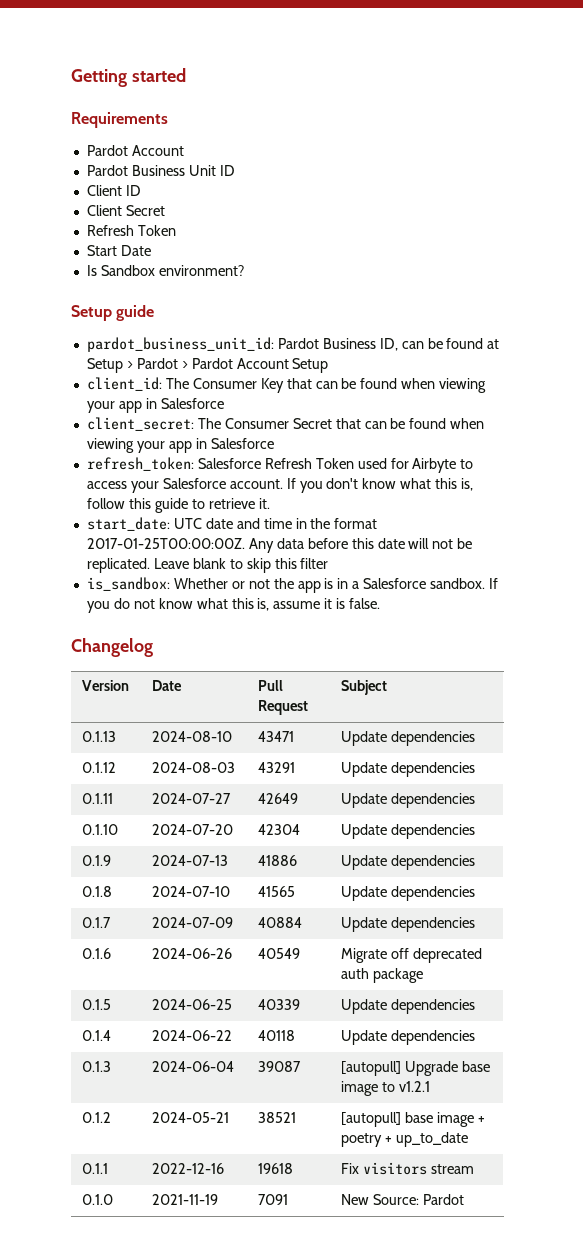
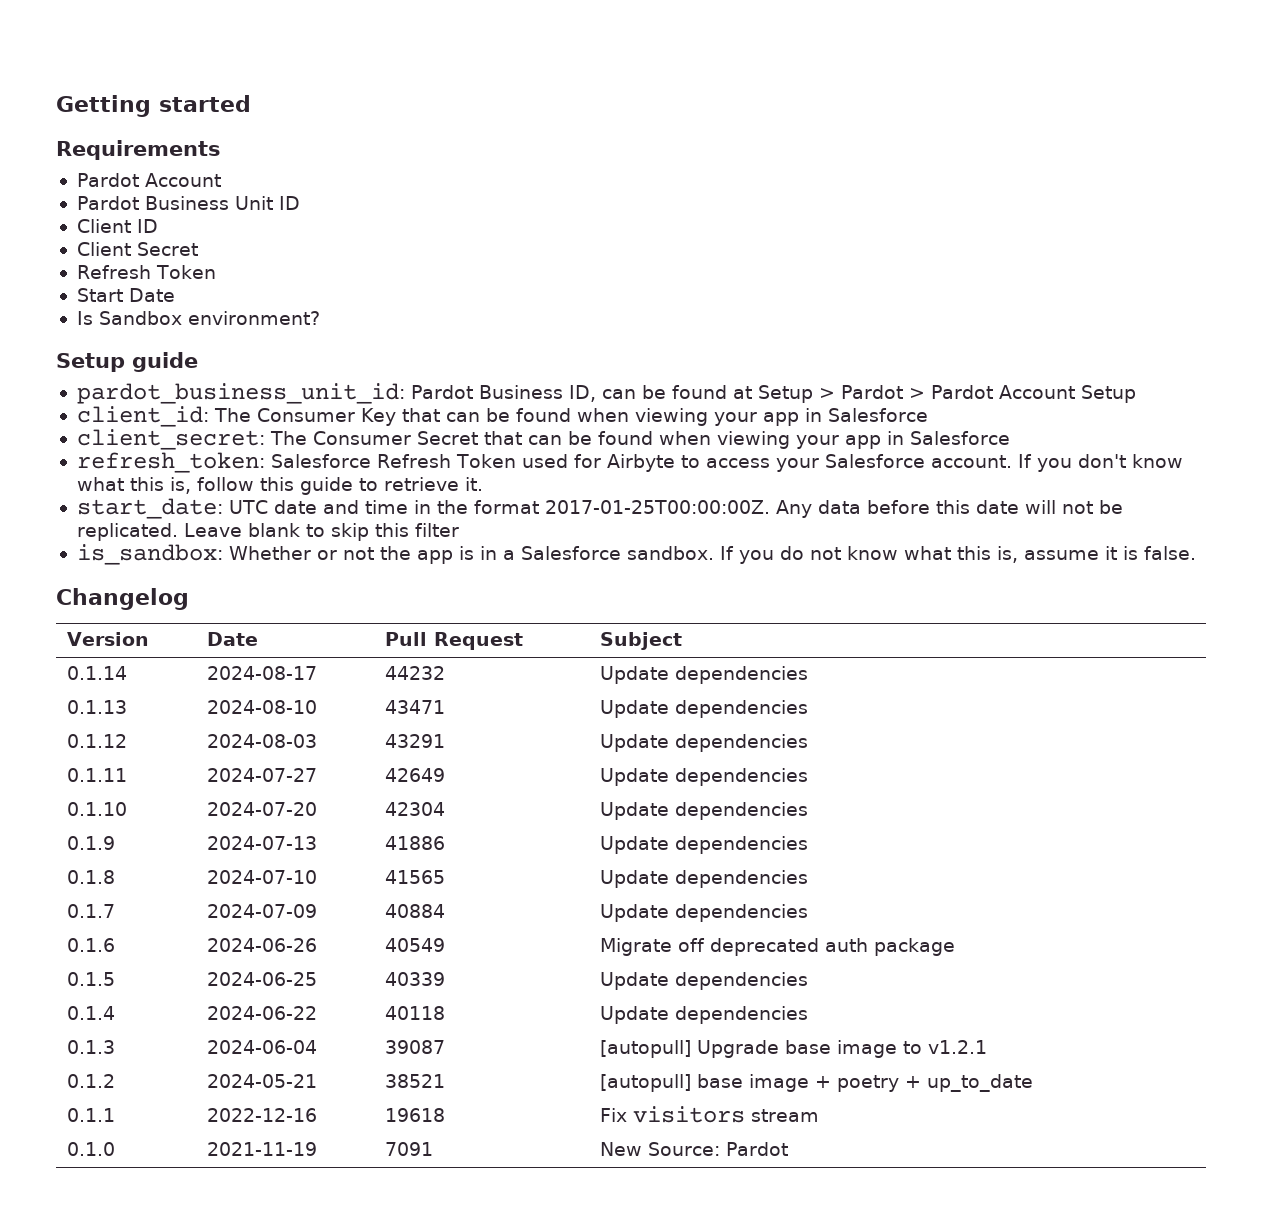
(388, 687) none -> [66,666,127,680] [206,666,317,680] [384,666,445,680] [599,666,808,684] // 0.1.14 | 2024-08-17 | 44232 | Update dependencies

